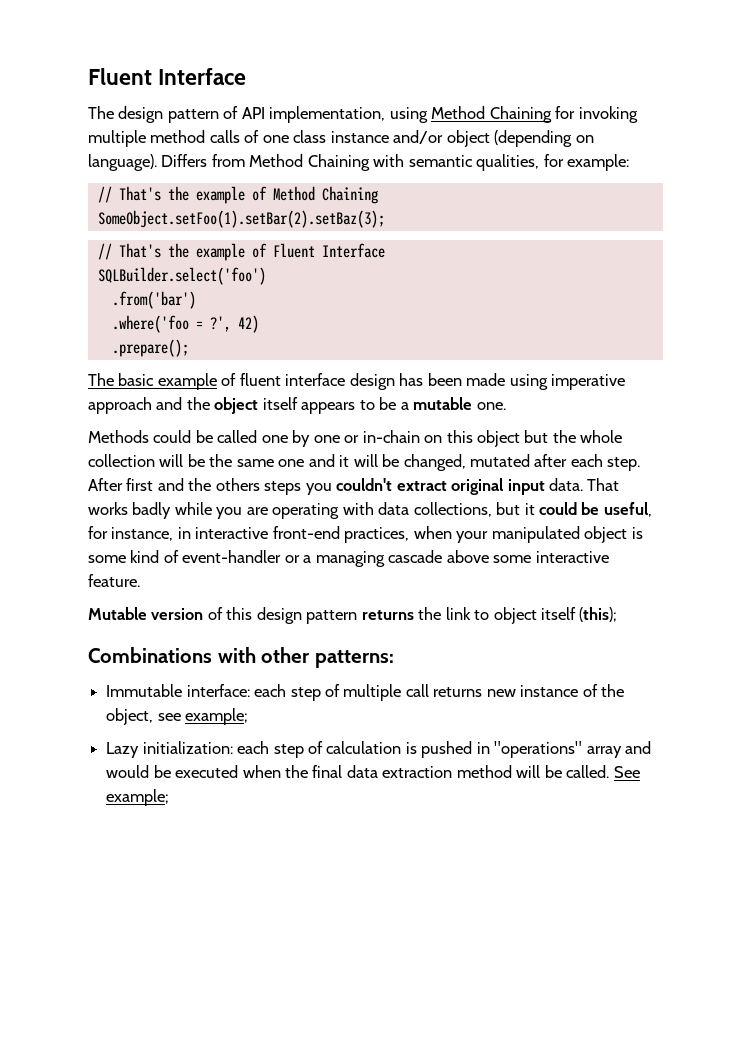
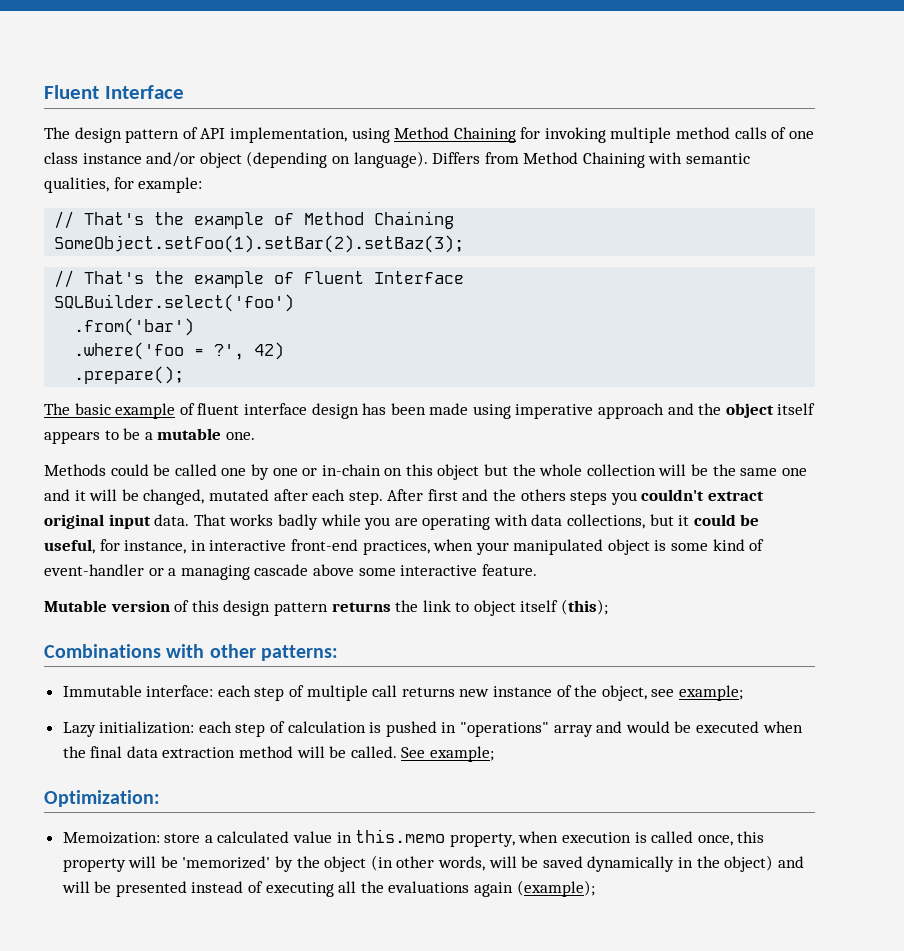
(170, 797) none -> [44,790,160,807] [62,829,765,847] [62,855,804,872] [61,880,595,897] // Optimization: // Memoization: store a calculated value in this.memo property, when execution is called once, this property will be 'memorized' by the object (in other words, will be saved dynamically in the object) and will be presented instead of executing all the evaluations again (example);

